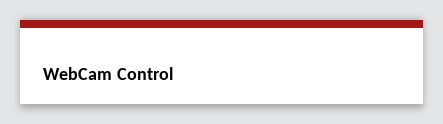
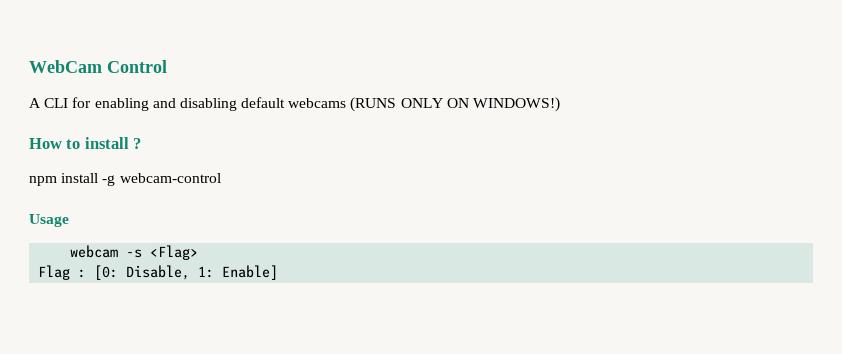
(173, 73) none -> [29,97,561,112] [29,137,142,149] [29,173,221,186] [29,214,69,227] [70,245,199,260] [38,265,279,280] // A CLI for enabling and disabling default webcams (RUNS ONLY ON WINDOWS!) // How to install ? // npm install -g webcam-control // Usage // webcam -s <Flag> // Flag : [0: Disable, 1: Enable]

